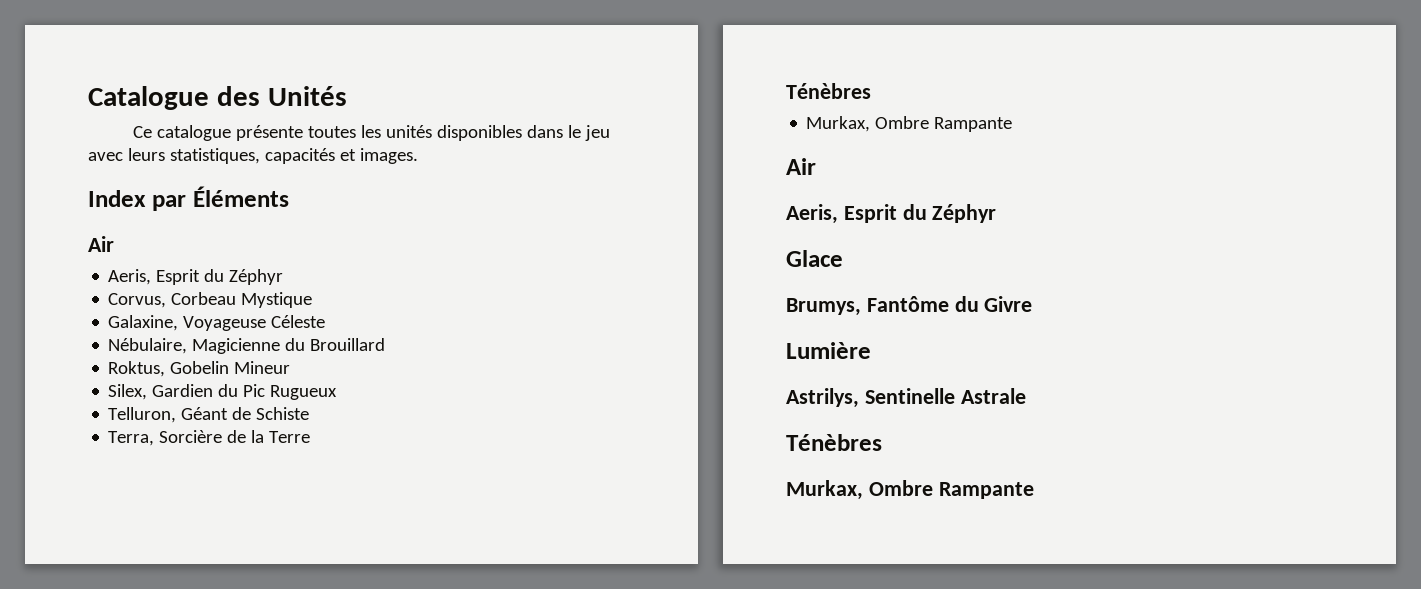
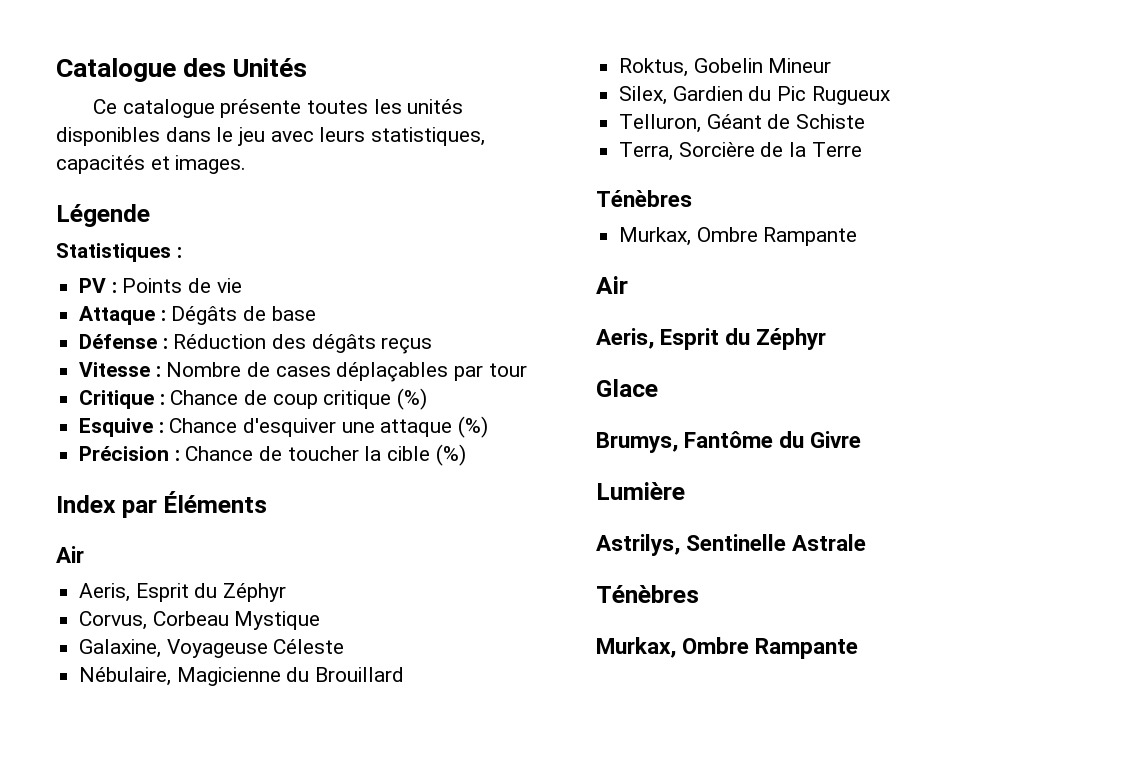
(418, 156) none -> [56,204,150,227] [56,243,182,262] [79,278,242,293] [79,306,316,325] [79,334,433,354] [79,362,527,382] [79,388,428,410] [79,416,489,438] [79,444,466,466] // Légende // Statistiques : // PV : Points de vie // Attaque : Dégâts de base // Défense : Réduction des dégâts reçus // Vitesse : Nombre de cases déplaçables par tour // Critique : Chance de coup critique (%) // Esquive : Chance d'esquiver une attaque (%) // Précision : Chance de toucher la cible (%)

